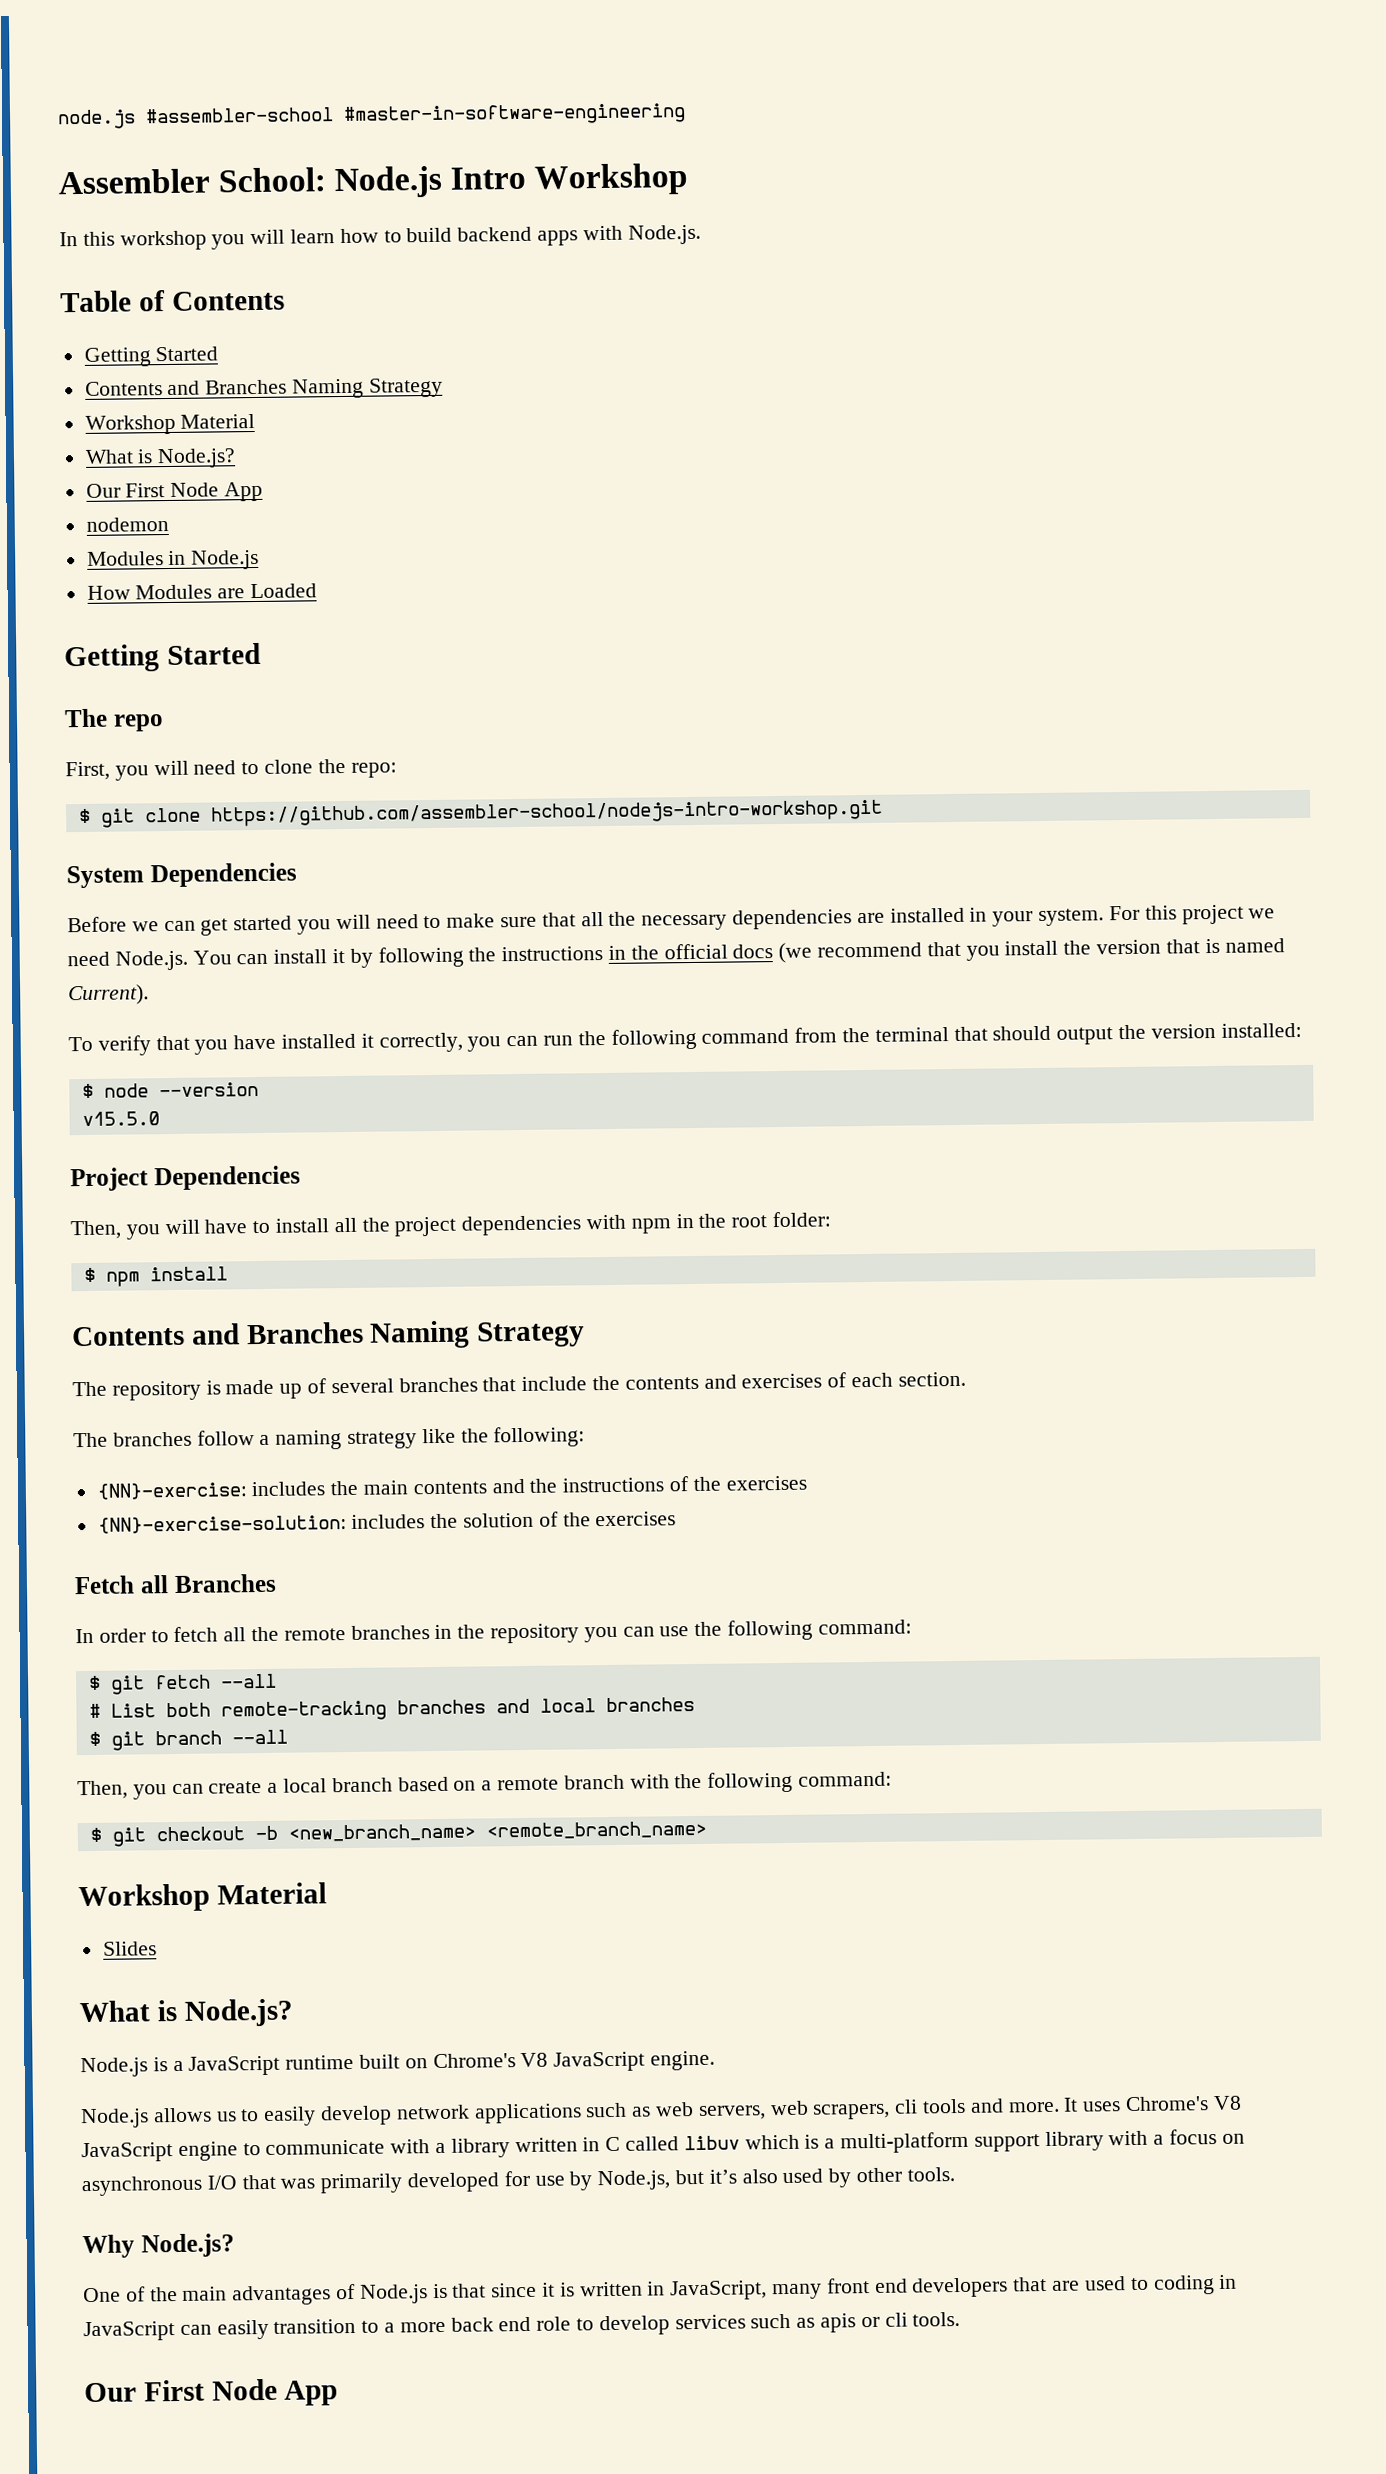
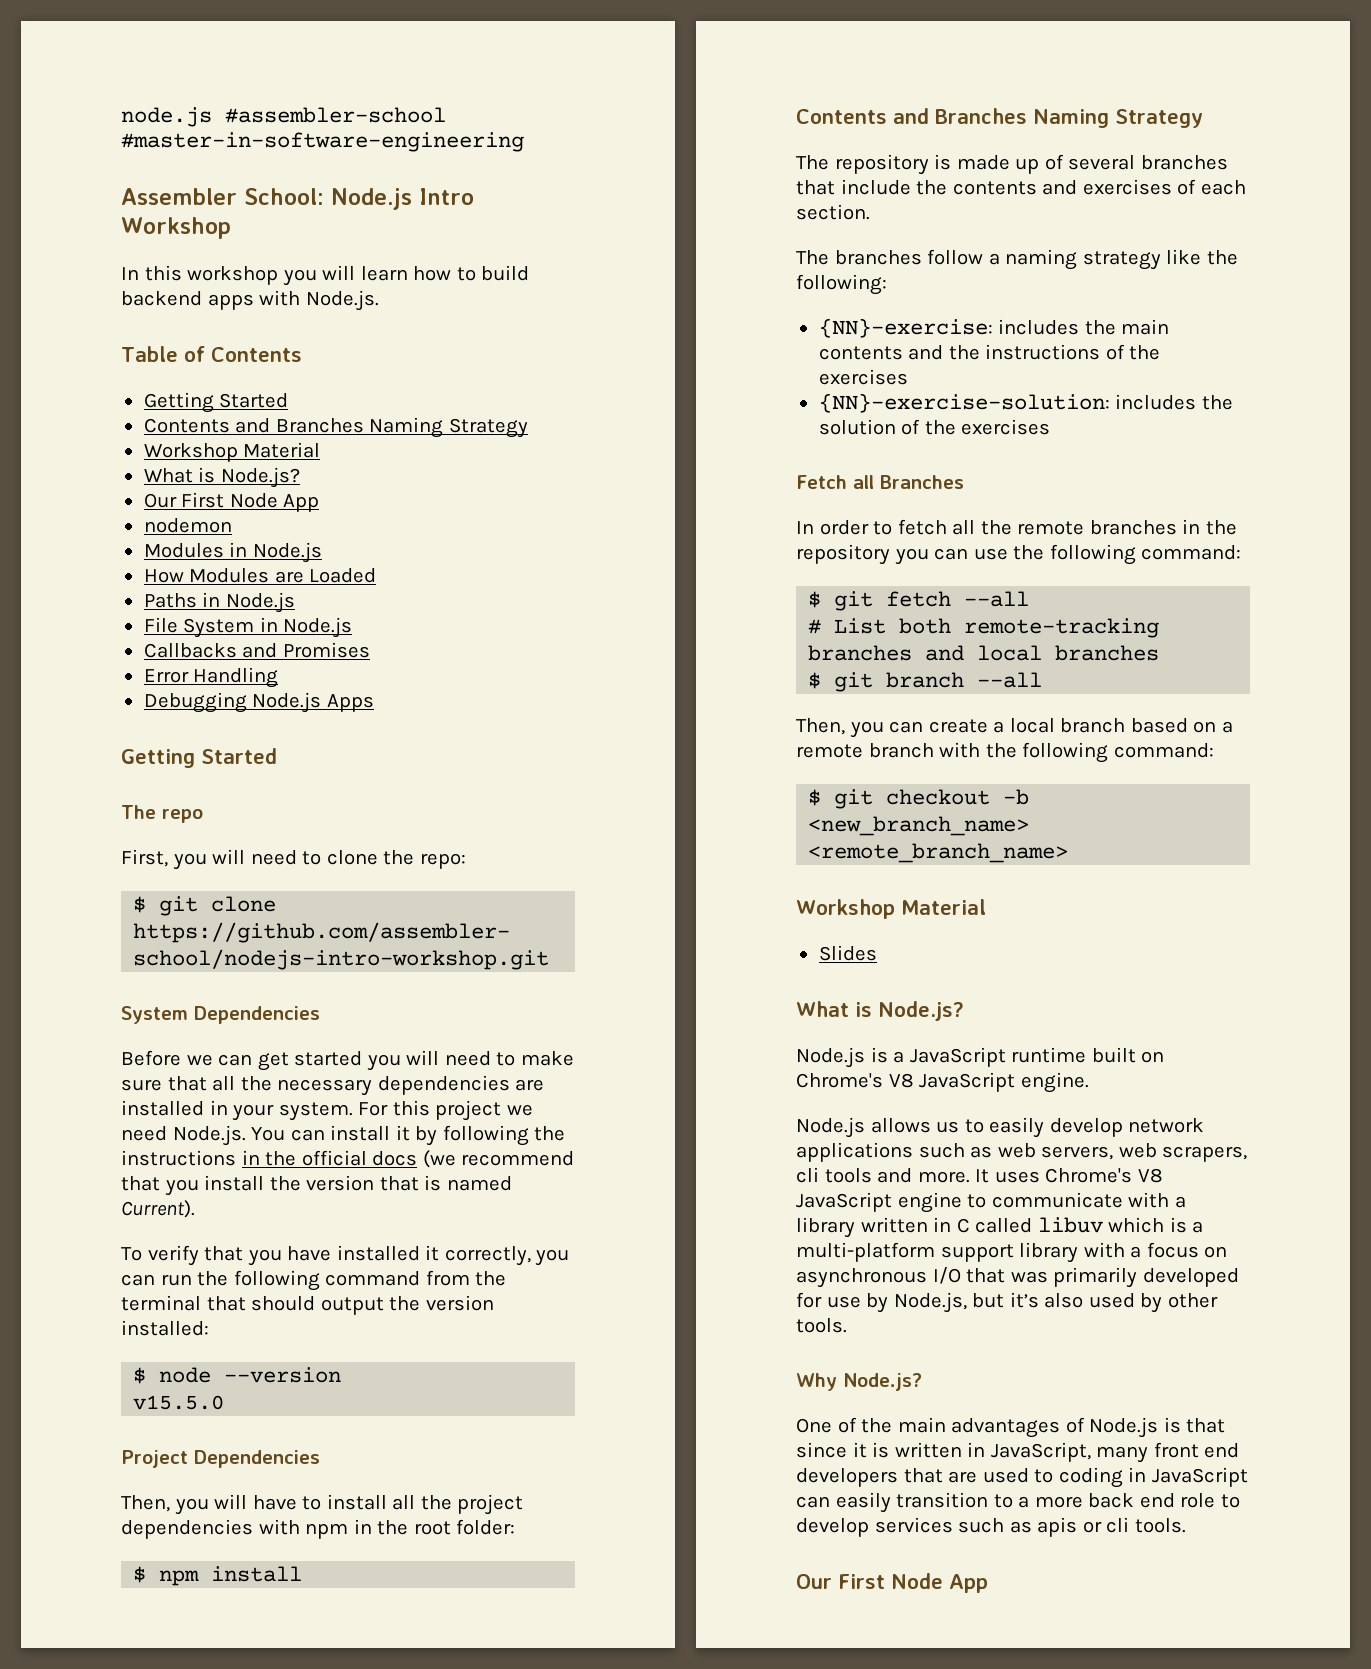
(318, 591) none -> [143,592,295,613] [143,617,353,638] [143,642,370,658] [143,667,279,688] [143,692,374,713] // Paths in Node.js // File System in Node.js // Callbacks and Promises // Error Handling // Debugging Node.js Apps

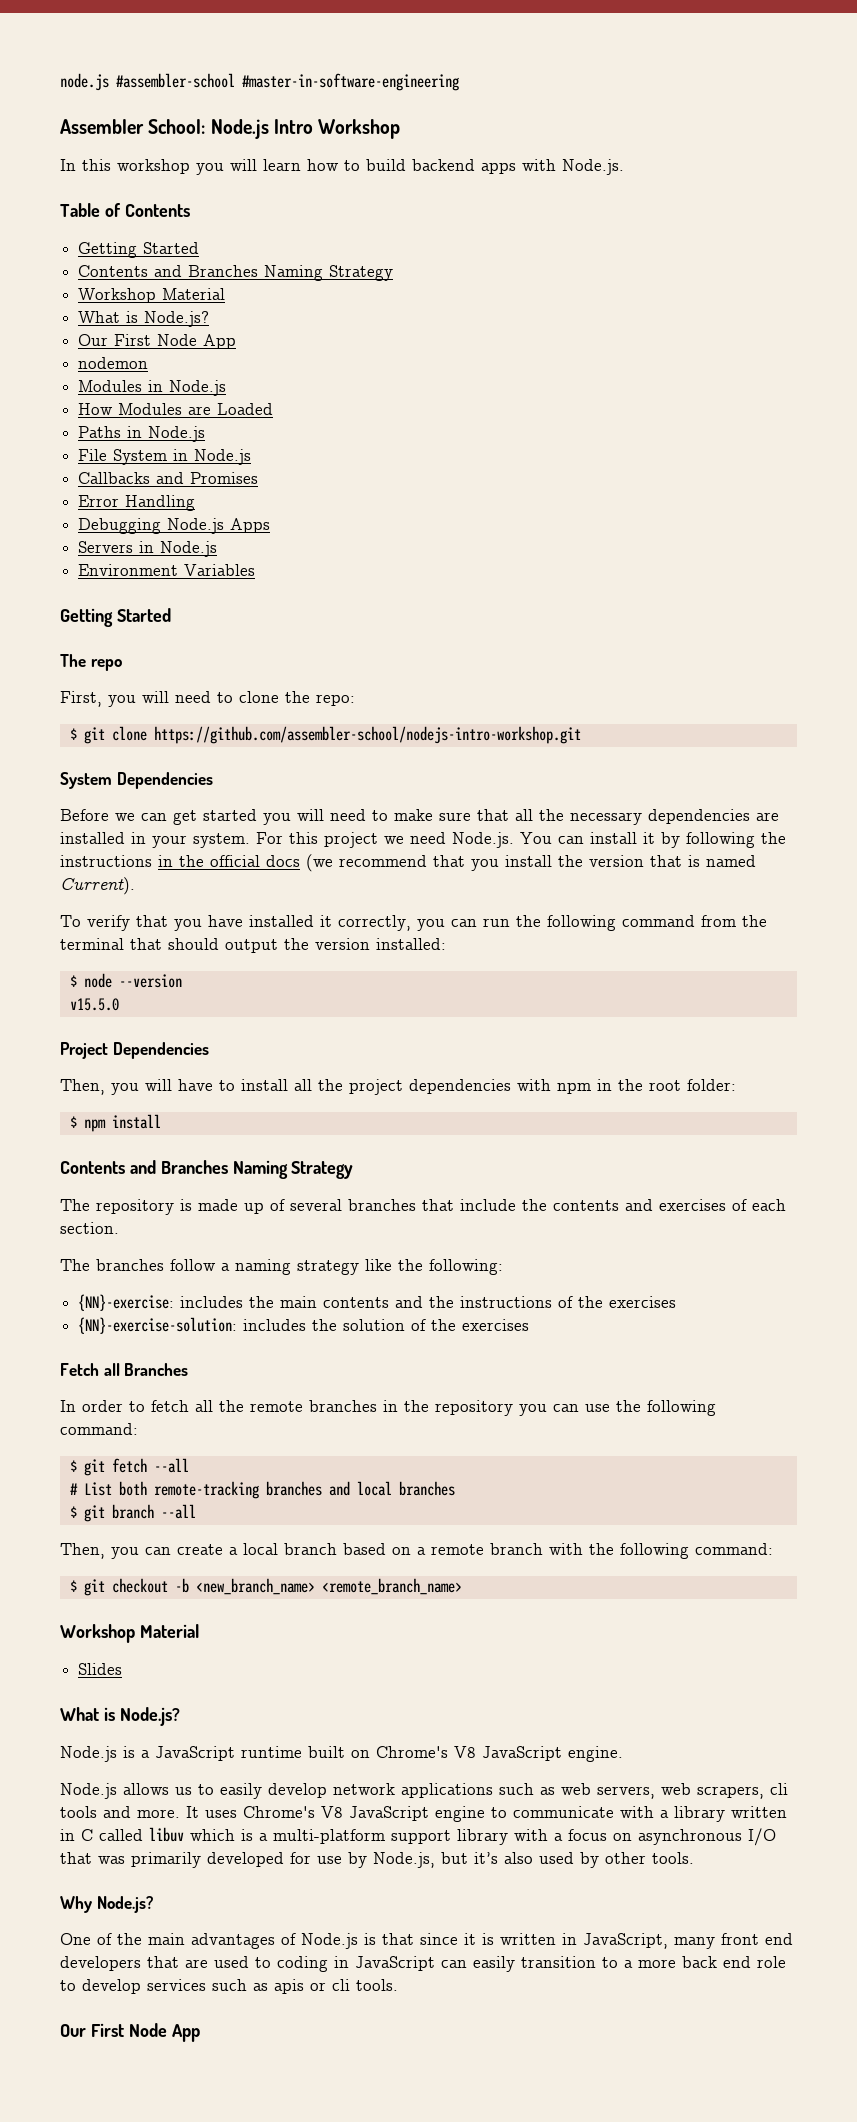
(374, 703) none -> [78,541,218,557] [78,564,256,576] // Servers in Node.js // Environment Variables

